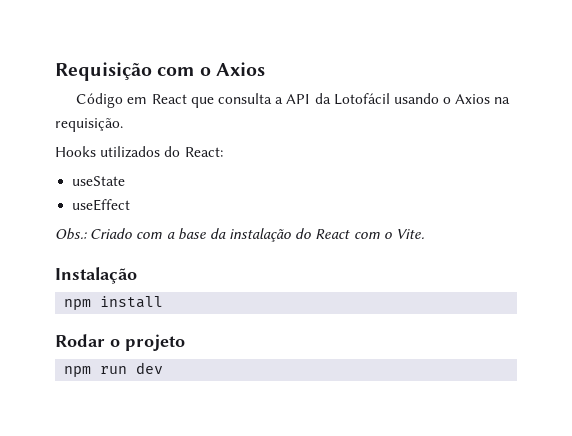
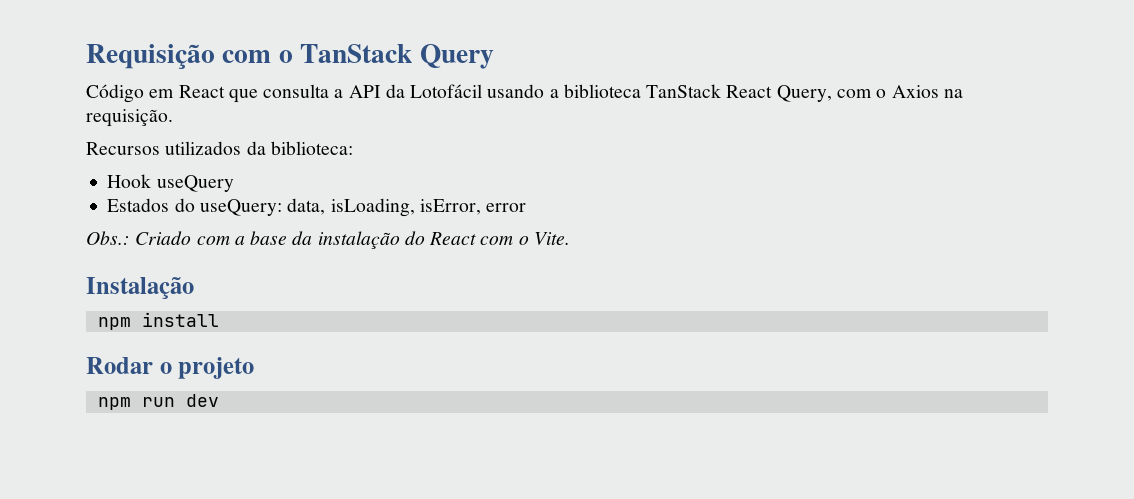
[215,62,265,76] Axios -> [300,44,494,69] TanStack Query
[443,94,511,104] [55,117,123,132] [55,146,223,158] [72,176,126,186] [72,199,131,211] o Axios na requisição. // Hooks utilizados do React: // useState // useEffect -> [549,84,963,102] [86,109,173,127] [86,141,353,155] [107,174,234,192] [107,198,527,217] a biblioteca TanStack React Query, com o Axios na requisição. // Recursos utilizados da biblioteca: // Hook useQuery // Estados do useQuery: data, isLoading, isError, error

